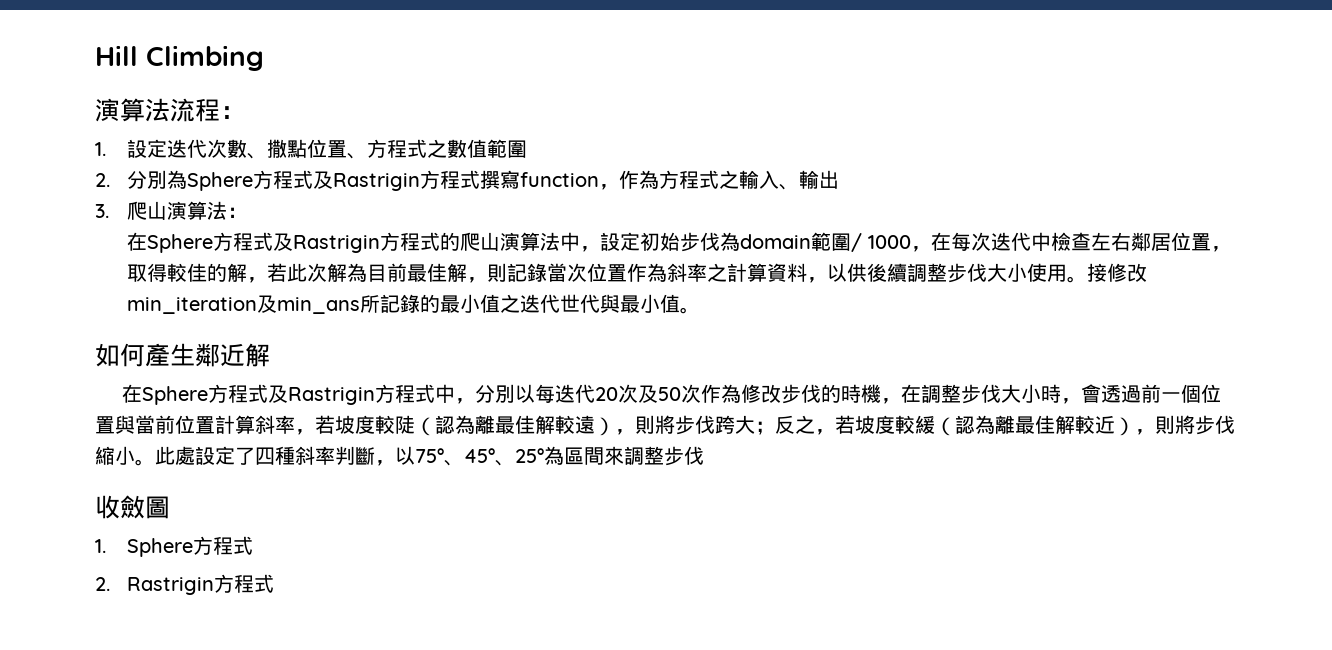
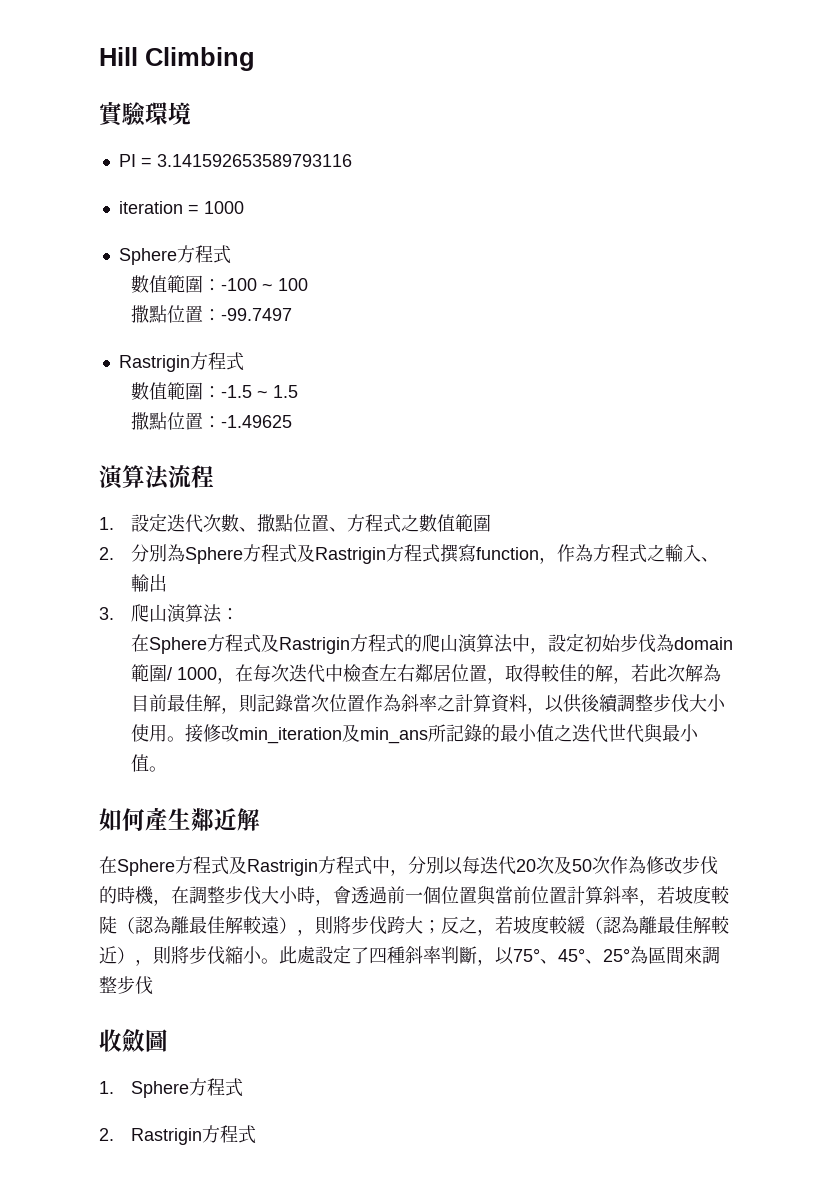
(264, 58) none -> [99,102,191,127] [118,154,352,167] [118,201,244,214] [118,245,231,265] [130,275,308,293] [130,305,292,323] [118,352,244,372] [130,382,298,400] [130,412,292,430] // 實驗環境 // PI = 3.141592653589793116 // iteration = 1000 // Sphere方程式 // 數值範圍：-100 ~ 100 // 撒點位置：-99.7497 // Rastrigin方程式 // 數值範圍：-1.5 ~ 1.5 // 撒點位置：-1.49625
[220,106,245,119] ： -> (214, 476) none

